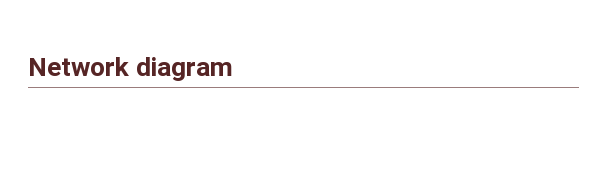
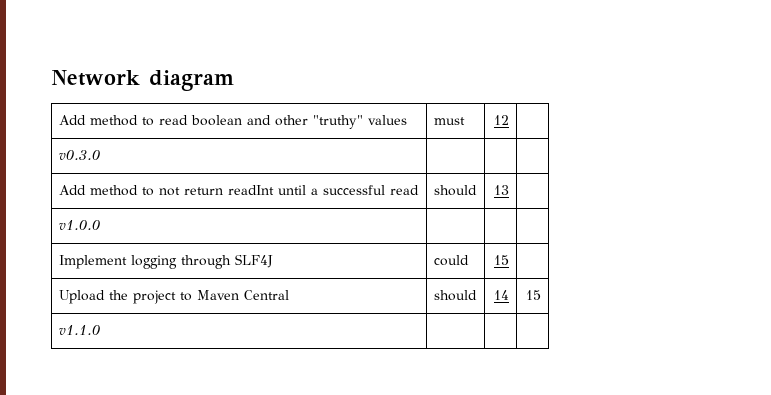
(234, 69) none -> [58,115,407,129] [433,117,465,125] [494,115,510,125] [58,150,100,160] [58,185,419,196] [433,185,477,196] [494,185,510,195] [58,220,100,230] [58,254,273,269] [433,255,469,266] [494,255,510,265] [58,290,289,304] [433,290,477,301] [494,290,510,300] [526,290,542,300] [58,325,100,335] // Add method to read boolean and other "truthy" values | must | 12 | // v0.3.0 | | | // Add method to not return readInt until a successful read | should | 13 | // v1.0.0 | | | // Implement logging through SLF4J | could | 15 | // Upload the project to Maven Central | should | 14 | 15 // v1.1.0 | | |

